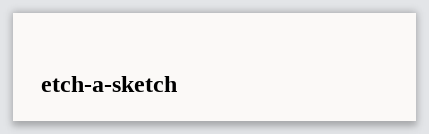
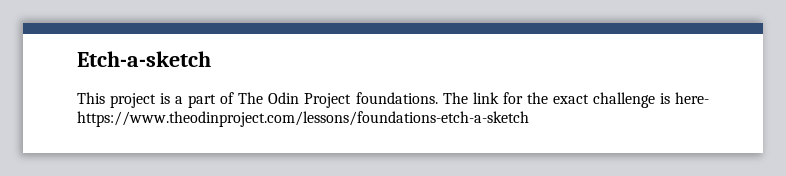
[41,76,177,92] etch-a-sketch -> [77,51,211,67] [77,92,709,108] [77,111,529,127] Etch-a-sketch // This project is a part of The Odin Project foundations. The link for the exact challenge is here- https://www.theodinproject.com/lessons/foundations-etch-a-sketch

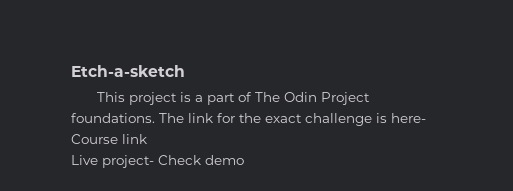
[77,111,529,127] https://www.theodinproject.com/lessons/foundations-etch-a-sketch -> [71,134,147,144] [71,155,244,168] Course link // Live project- Check demo

